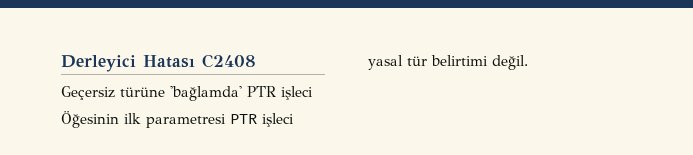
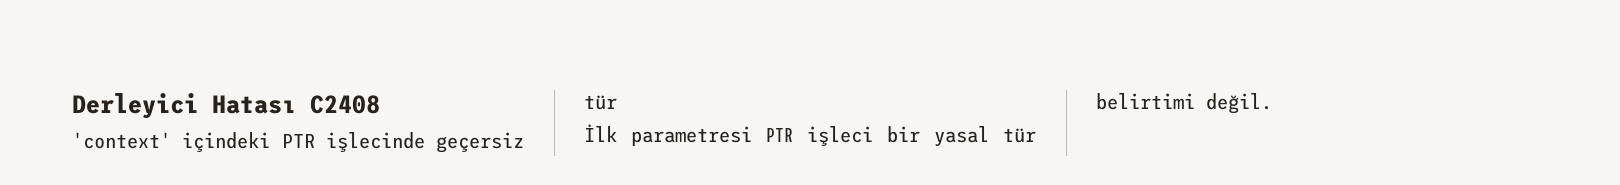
[61,86,313,101] [61,111,141,128] Geçersiz türüne 'bağlamda' PTR işleci // Öğesinin ilk -> [72,132,524,153] [584,95,617,110] [584,124,617,142] 'context' içindeki PTR işlecinde geçersiz tür // İlk
(294, 120) none -> [887,126,920,143] bir

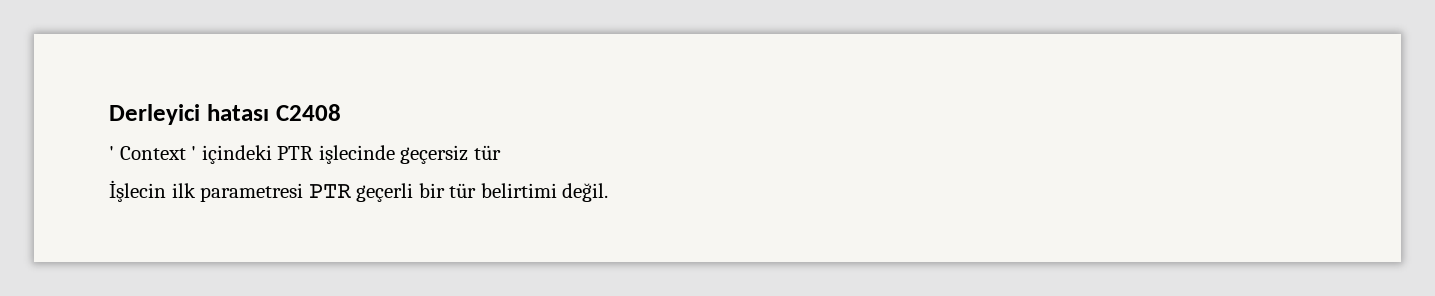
[212,95,296,114] Hatası -> [206,104,269,121] hatası
[72,132,171,149] 'context' -> [109,146,197,160] ' Context '
[584,124,989,147] İlk parametresi PTR işleci bir yasal -> [109,180,445,202] İşlecin ilk parametresi PTR geçerli bir

